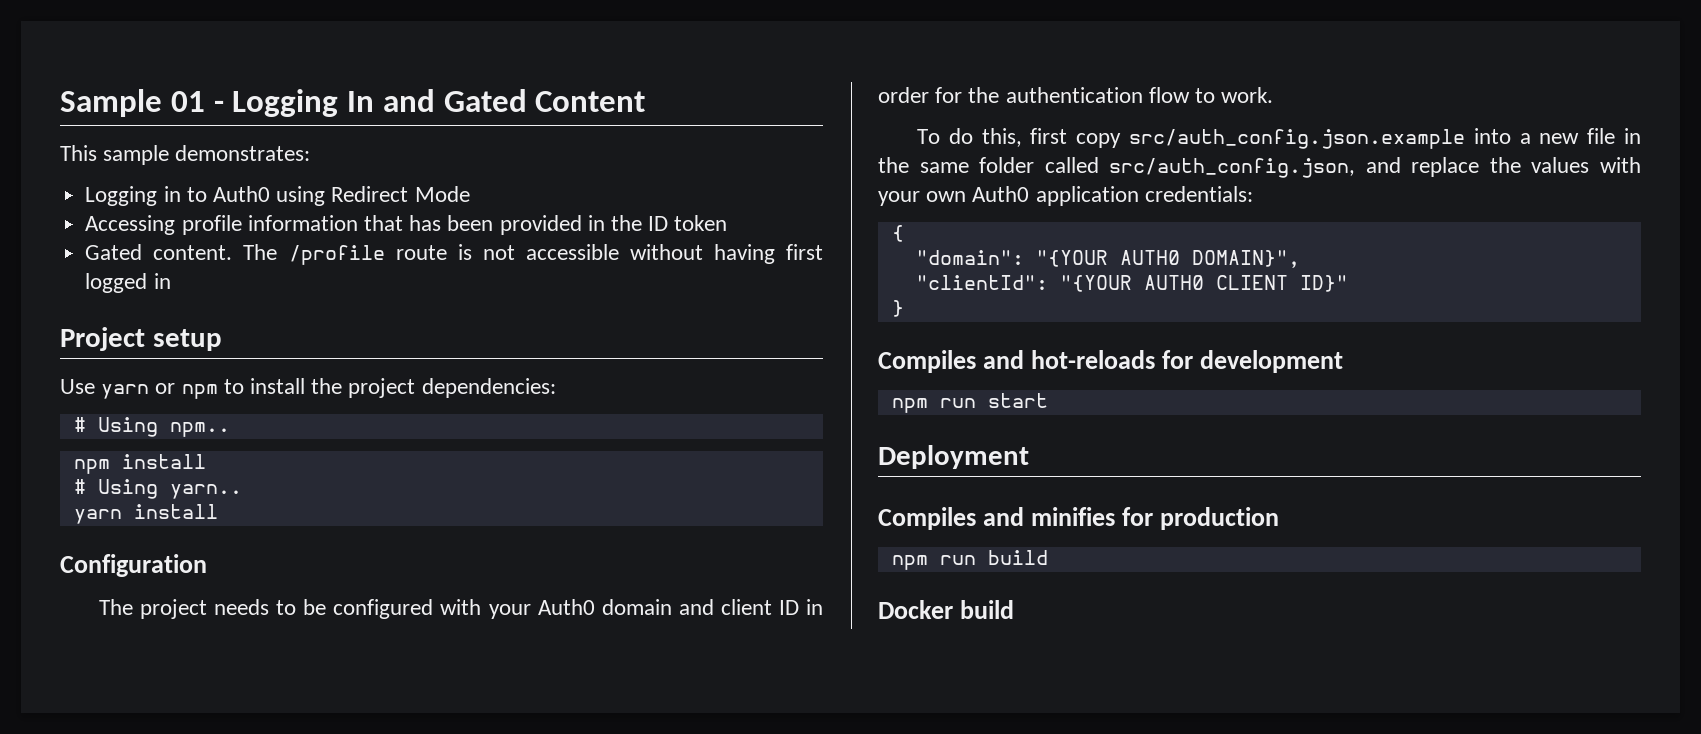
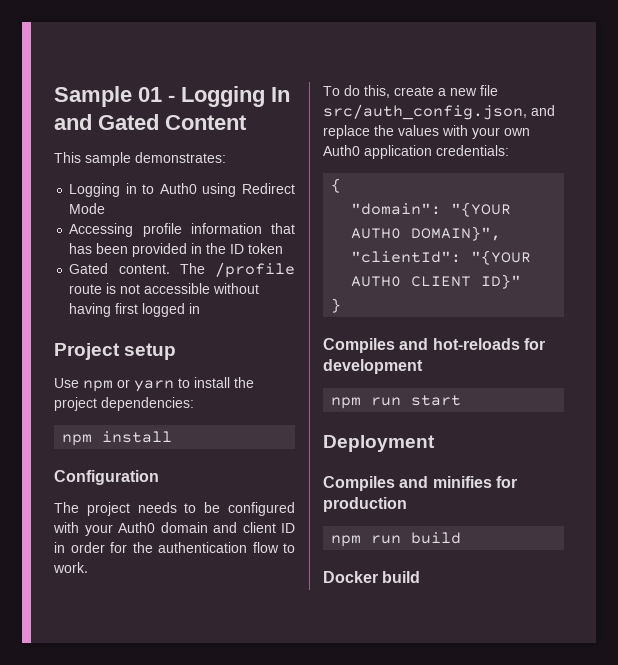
[101,383,218,399] yarn or npm -> [83,379,174,392] npm or yarn
[73,417,230,437] // # Using npm.. -> (194, 404) none
[73,479,242,499] [73,504,218,524] // # Using yarn.. // yarn install -> (173, 437) none
[1030,128,1642,149] [878,157,1099,173] first copy src/auth_config.json.example into a new file in the same folder called -> [394,85,498,96] create a new file

